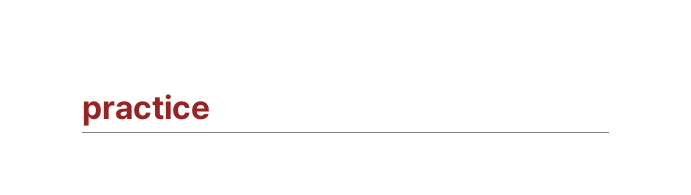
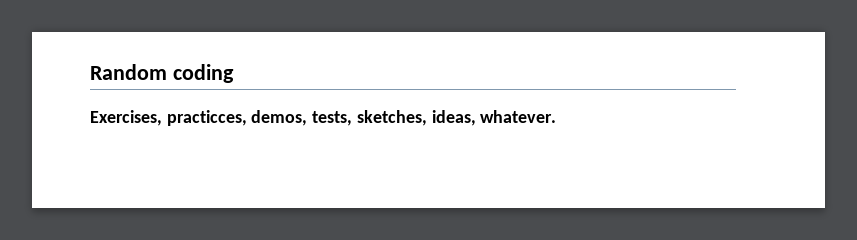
[82,94,210,126] practice -> [90,64,234,83] [90,110,557,126] Random coding // Exercises, practicces, demos, tests, sketches, ideas, whatever.

